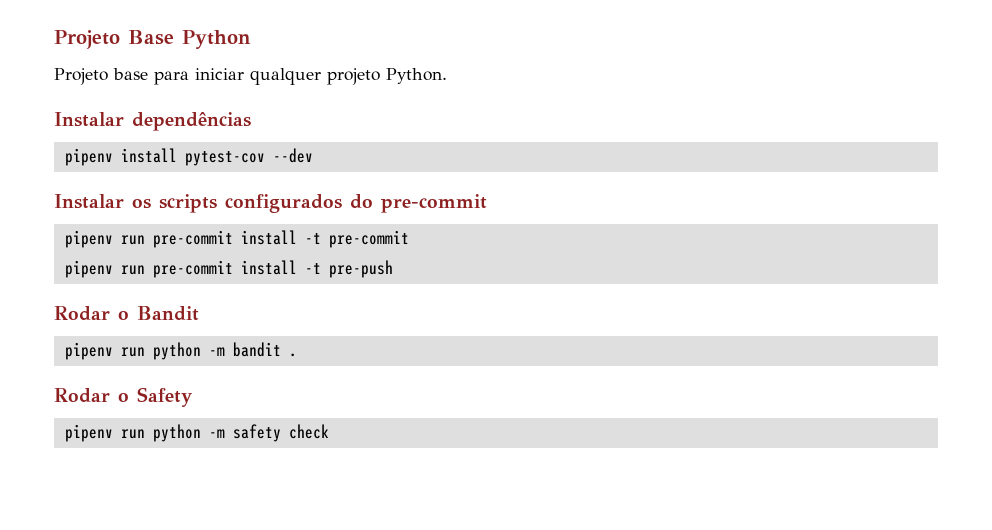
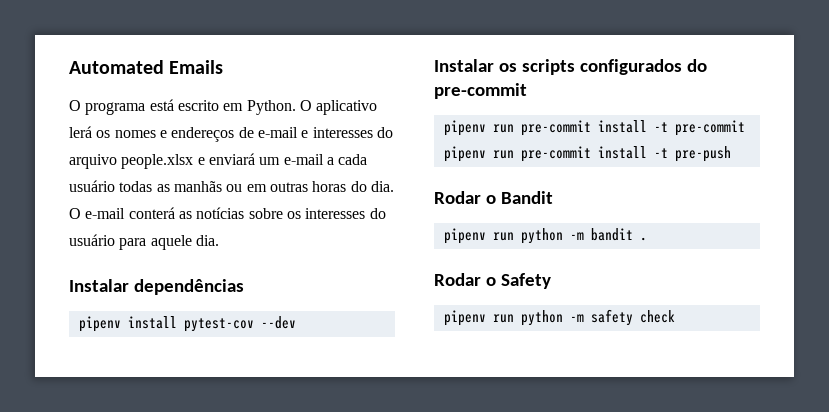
[54,30,251,49] [54,68,447,85] Projeto Base Python // Projeto base para iniciar qualquer projeto Python. -> [69,60,224,74] [69,99,378,115] [69,126,393,142] [69,153,368,169] [69,180,394,192] [69,207,386,219] [69,234,219,250] Automated Emails // O programa está escrito em Python. O aplicativo lerá os nomes e endereços de e-mail e interesses do arquivo people.xlsx e enviará um e-mail a cada usuário todas as manhãs ou em outras horas do dia. O e-mail conterá as notícias sobre os interesses do usuário para aquele dia.

